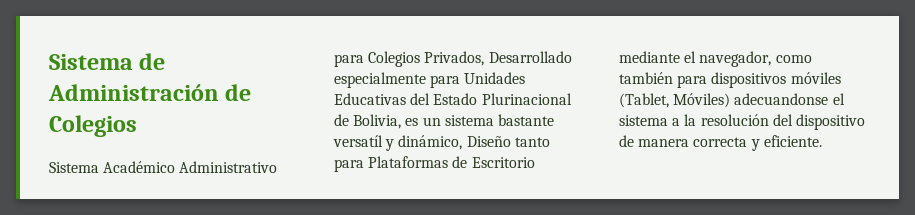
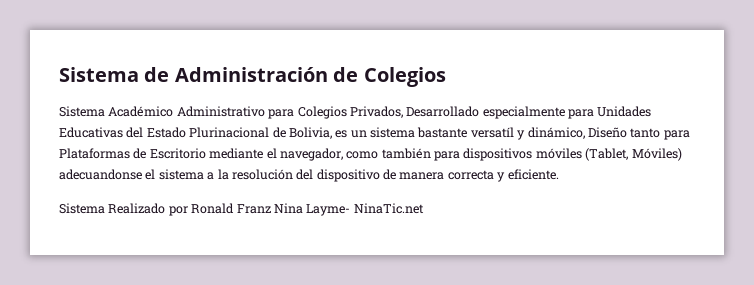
(822, 141) none -> [59,203,424,216] // Sistema Realizado por Ronald Franz Nina Layme- NinaTic.net

